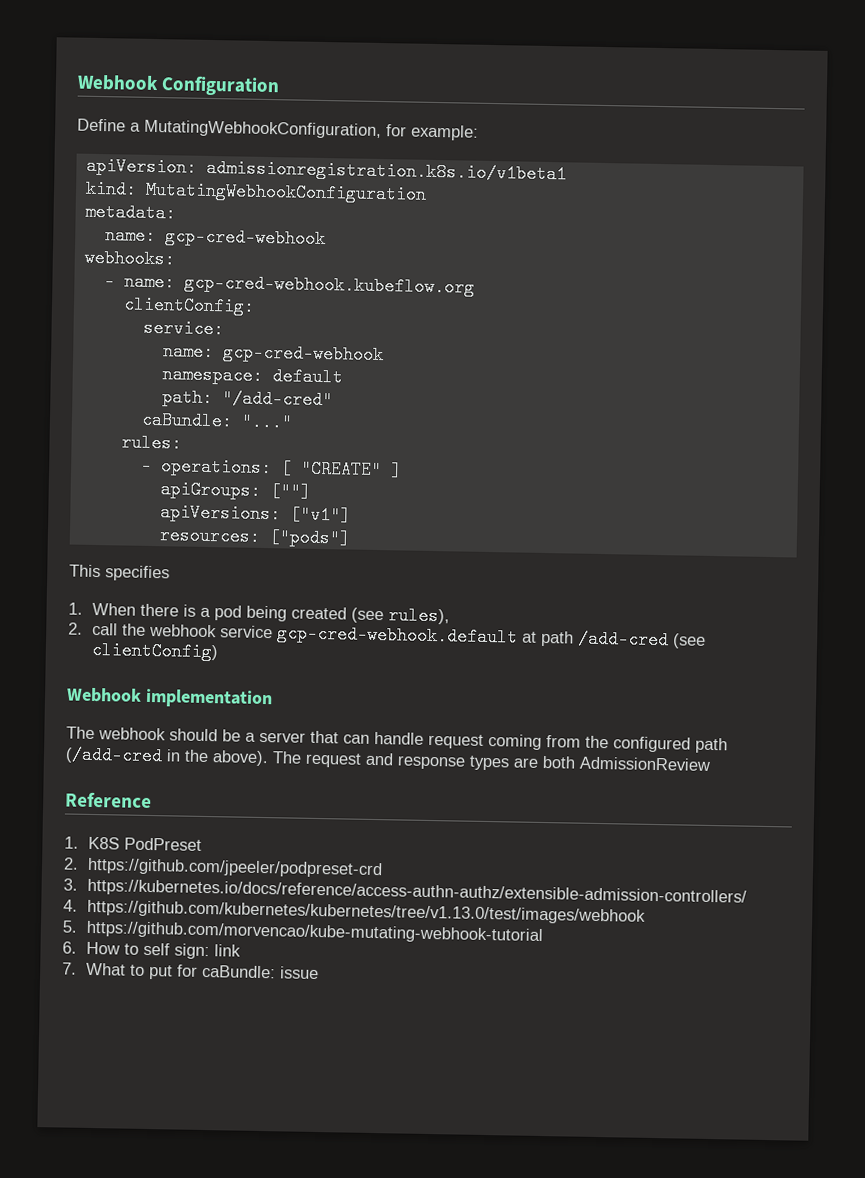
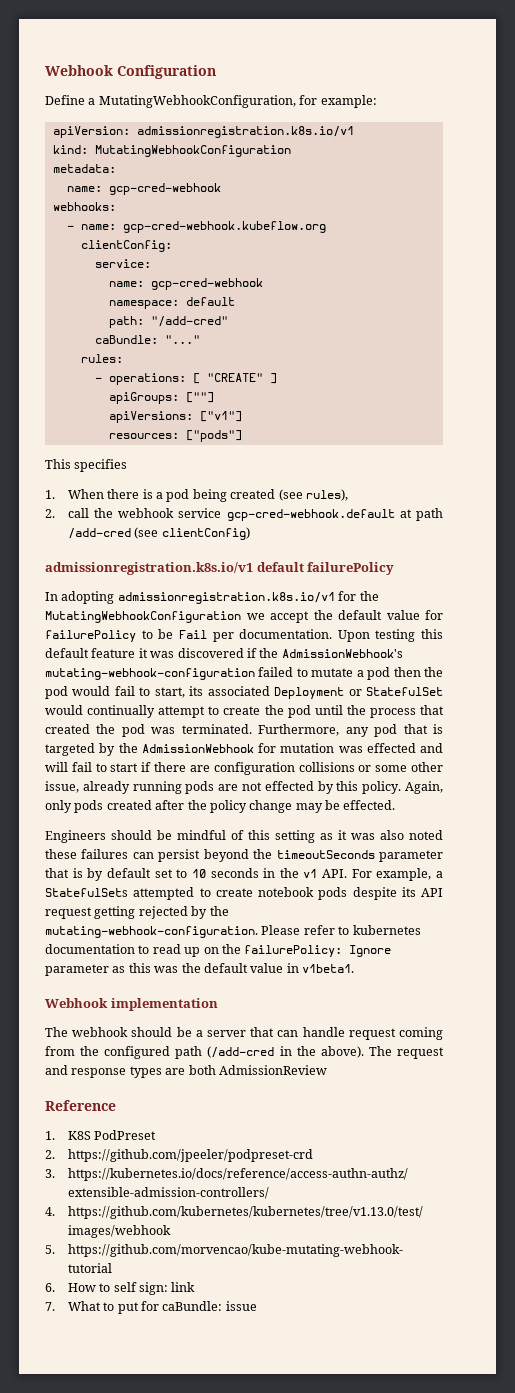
[205,158,567,184] admissionregistration.k8s.io/v1beta1 -> [136,126,354,138] admissionregistration.k8s.io/v1
(219, 651) none -> [45,562,395,575] [45,591,379,604] [45,610,443,623] [45,629,443,642] [45,648,403,658] [45,667,444,680] [45,686,444,699] [45,705,445,718] [45,724,444,737] [45,743,443,756] [45,762,443,775] [45,781,444,794] [45,800,396,813] [45,830,443,843] [45,849,443,862] [45,868,444,881] [45,887,443,900] [45,906,229,919] [45,925,421,938] [45,944,392,957] [45,963,354,976] // admissionregistration.k8s.io/v1 default failurePolicy // In adopting admissionregistration.k8s.io/v1 for the MutatingWebhookConfiguration we accept the default value for failurePolicy to be Fail per documentation. Upon testing this default feature it was discovered if the AdmissionWebhook's mutating-webhook-configuration failed to mutate a pod then the pod would fail to start, its associated Deployment or StatefulSet would continually attempt to create the pod until the process that created the pod was terminated. Furthermore, any pod that is targeted by the AdmissionWebhook for mutation was effected and will fail to start if there are configuration collisions or some other issue, already running pods are not effected by this policy. Again, only pods created after the policy change may be effected. // Engineers should be mindful of this setting as it was also noted these failures can persist beyond the timeoutSeconds parameter that is by default set to 10 seconds in the v1 API. For example, a StatefulSets attempted to create notebook pods despite its API request getting rejected by the mutating-webhook-configuration. Please refer to kubernetes documentation to read up on the failurePolicy: Ignore parameter as this was the default value in v1beta1.

